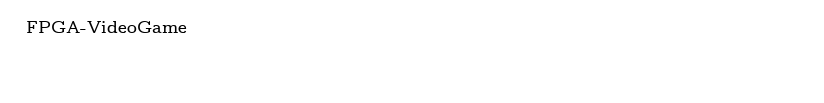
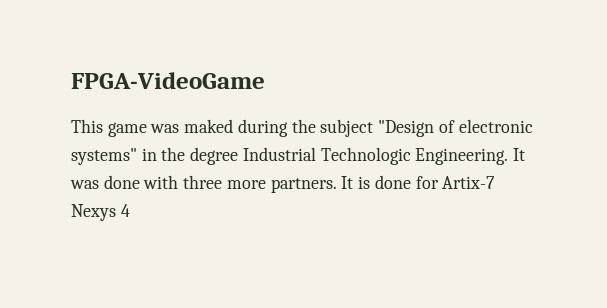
(187, 27) none -> [71,119,533,137] [71,147,526,165] [70,175,496,193] [71,204,130,221] // This game was maked during the subject "Design of electronic systems" in the degree Industrial Technologic Engineering. It was done with three more partners. It is done for Artix-7 Nexys 4

